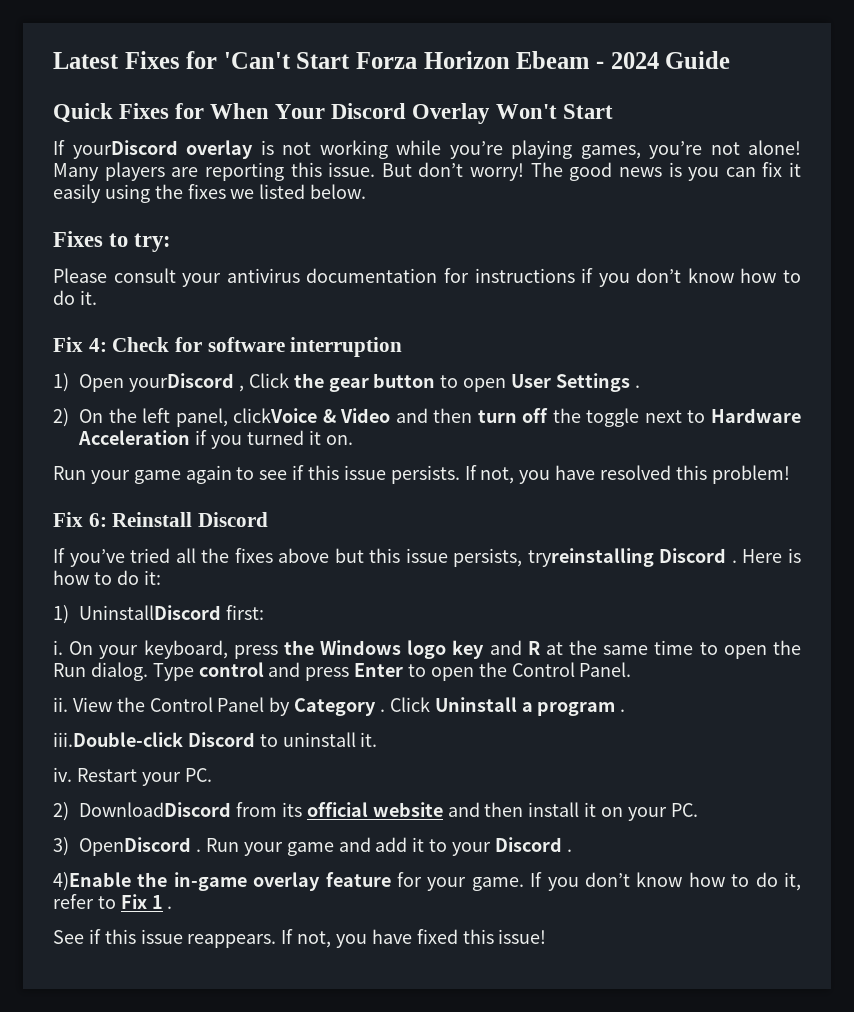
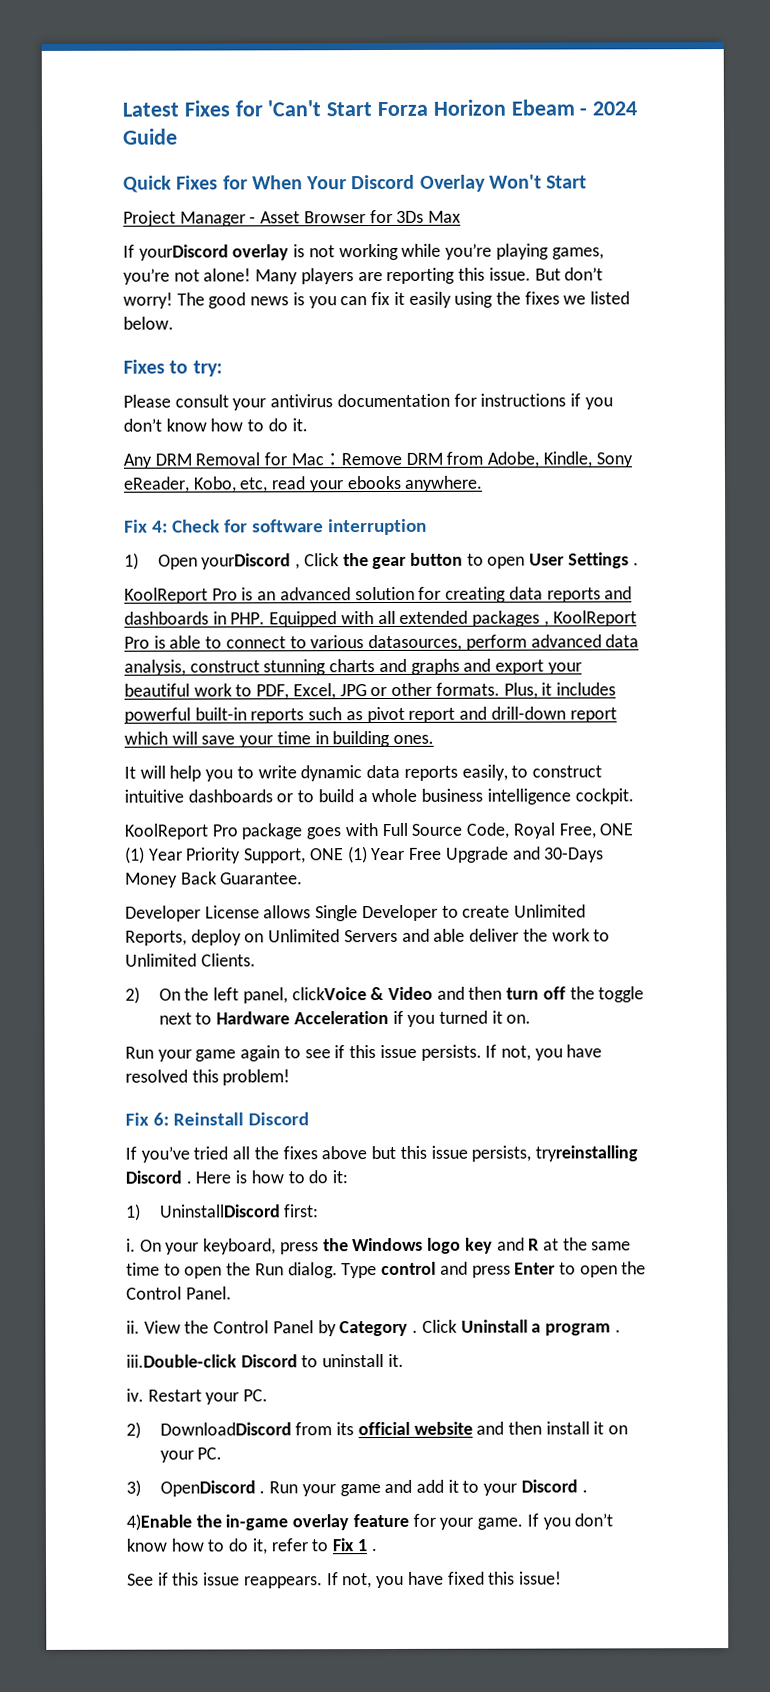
(613, 111) none -> [123,209,462,227] // Project Manager - Asset Browser for 3Ds Max
(97, 297) none -> [123,451,633,469] [123,475,484,493] // Any DRM Removal for Mac：Remove DRM from Adobe, Kindle, Sony eReader, Kobo, etc, read your ebooks anywhere.
(640, 386) none -> [124,586,633,604] [124,610,637,628] [124,634,640,652] [124,658,582,676] [124,682,616,700] [124,706,617,724] [124,730,435,748] [124,764,602,782] [124,788,634,805] [124,822,634,840] [125,846,605,864] [125,871,304,888] [125,904,587,922] [125,928,611,946] [125,953,256,967] // KoolReport Pro is an advanced solution for creating data reports and dashboards in PHP. Equipped with all extended packages , KoolReport Pro is able to connect to various datasources, perform advanced data analysis, construct stunning charts and graphs and export your beautiful work to PDF, Excel, JPG or other formats. Plus, it includes powerful built-in reports such as pivot report and drill-down report which will save your time in building ones. // It will help you to write dynamic data reports easily, to construct intuitive dashboards or to build a whole business intelligence cockpit. // KoolReport Pro package goes with Full Source Code, Royal Free, ONE (1) Year Priority Support, ONE (1) Year Free Upgrade and 30-Days Money Back Guarantee. // Developer License allows Single Developer to create Unlimited Reports, deploy on Unlimited Servers and able deliver the work to Unlimited Clients.

